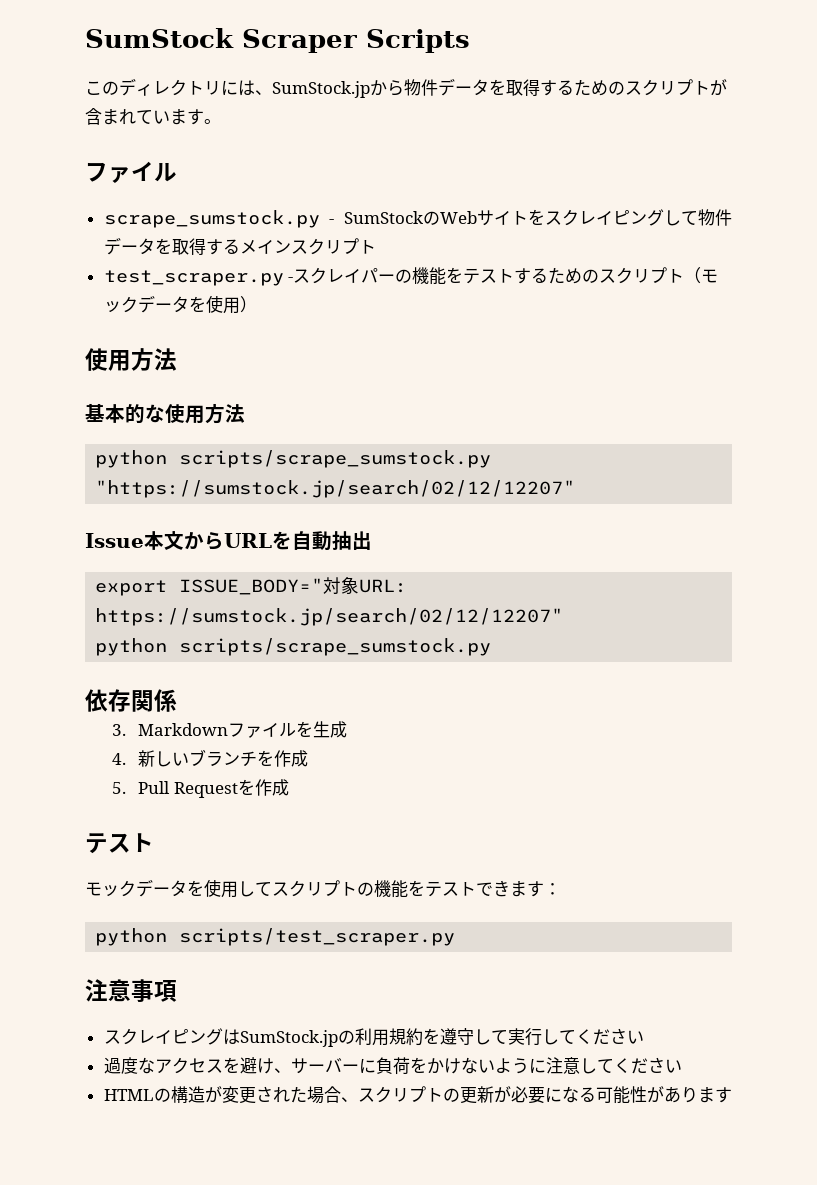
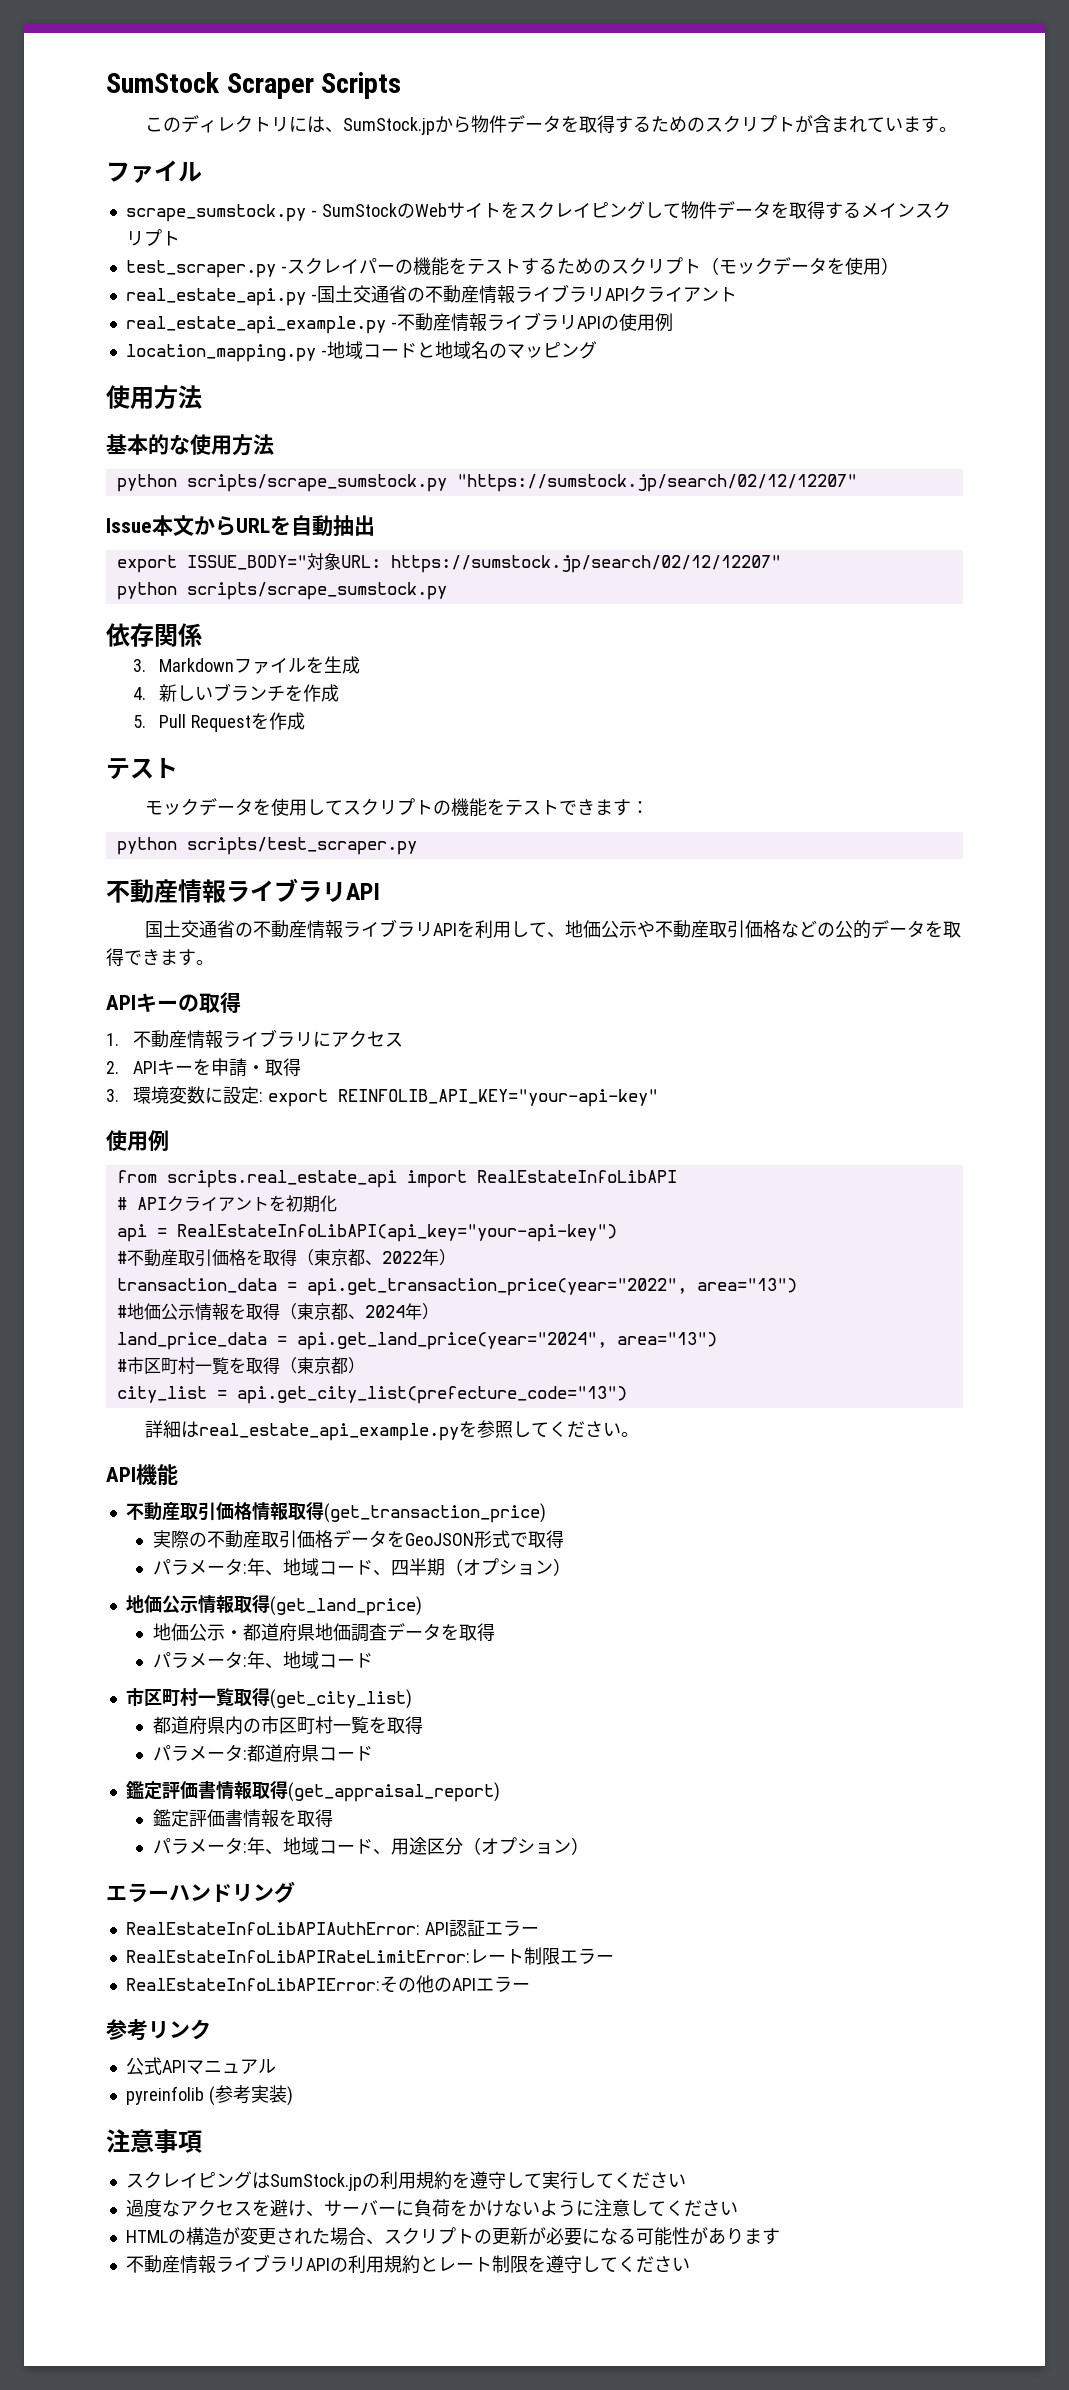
(257, 304) none -> [125,284,737,306] [125,312,673,334] [125,341,597,362] // real_estate_api.py -国土交通省の不動産情報ライブラリAPIクライアント // real_estate_api_example.py -不動産情報ライブラリAPIの使用例 // location_mapping.py -地域コードと地域名のマッピング
(456, 937) none -> [106,878,380,903] [144,919,961,939] [106,948,214,966] [106,992,241,1013] [106,1029,403,1049] [106,1058,301,1077] [106,1086,658,1107] [106,1130,169,1151] [116,1170,677,1188] [116,1195,337,1213] [116,1224,617,1242] [116,1249,456,1267] [116,1278,797,1296] [116,1303,439,1321] [116,1332,717,1350] [116,1357,365,1375] [116,1386,627,1404] [144,1420,639,1441] [106,1464,178,1485] [125,1502,546,1523] [152,1530,564,1549] [152,1558,571,1576] [125,1595,422,1616] [152,1623,495,1642] [152,1651,373,1669] [125,1688,412,1709] [152,1716,423,1735] [152,1744,373,1763] [125,1780,500,1802] [152,1809,333,1828] [152,1837,589,1855] [106,1881,295,1903] [125,1919,539,1937] [125,1947,614,1965] [125,1975,530,1993] [106,2019,211,2041] [125,2057,276,2075] [125,2085,293,2106] // 不動産情報ライブラリAPI // 国土交通省の不動産情報ライブラリAPIを利用して、地価公示や不動産取引価格などの公的データを取得できます。 // APIキーの取得 // 1.不動産情報ライブラリにアクセス // 2. APIキーを申請・取得 // 3.環境変数に設定: export REINFOLIB_API_KEY="your-api-key" // 使用例 // from scripts.real_estate_api import RealEstateInfoLibAPI // # APIクライアントを初期化 // api = RealEstateInfoLibAPI(api_key="your-api-key") // #不動産取引価格を取得（東京都、2022年） // transaction_data = api.get_transaction_price(year="2022", area="13") // #地価公示情報を取得（東京都、2024年） // land_price_data = api.get_land_price(year="2024", area="13") // #市区町村一覧を取得（東京都） // city_list = api.get_city_list(prefecture_code="13") // 詳細はreal_estate_api_example.pyを参照してください。 // API機能 // 不動産取引価格情報取得(get_transaction_price) // 実際の不動産取引価格データをGeoJSON形式で取得 // パラメータ:年、地域コード、四半期（オプション） // 地価公示情報取得(get_land_price) // 地価公示・都道府県地価調査データを取得 // パラメータ:年、地域コード // 市区町村一覧取得(get_city_list) // 都道府県内の市区町村一覧を取得 // パラメータ:都道府県コード // 鑑定評価書情報取得(get_appraisal_report) // 鑑定評価書情報を取得 // パラメータ:年、地域コード、用途区分（オプション） // エラーハンドリング // RealEstateInfoLibAPIAuthError: API認証エラー // RealEstateInfoLibAPIRateLimitError:レート制限エラー // RealEstateInfoLibAPIError:その他のAPIエラー // 参考リンク // 公式APIマニュアル // pyreinfolib (参考実装)
(732, 1095) none -> [125,2254,690,2274] // 不動産情報ライブラリAPIの利用規約とレート制限を遵守してください

